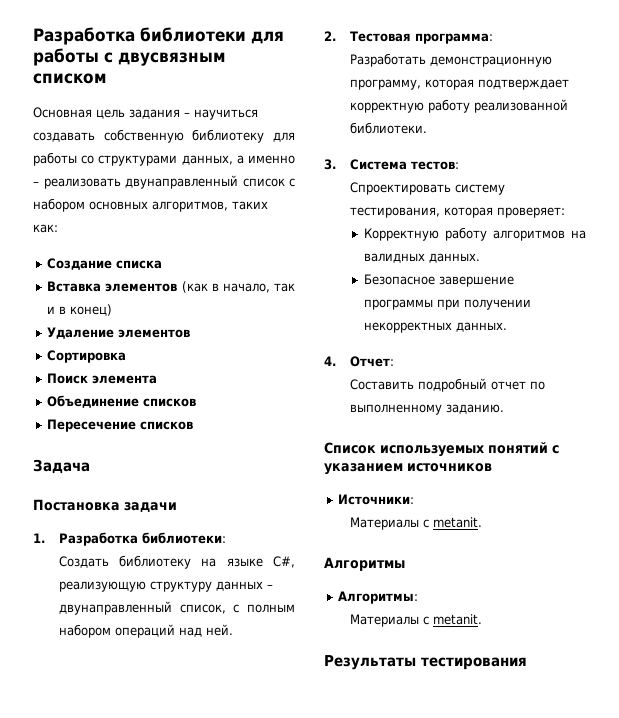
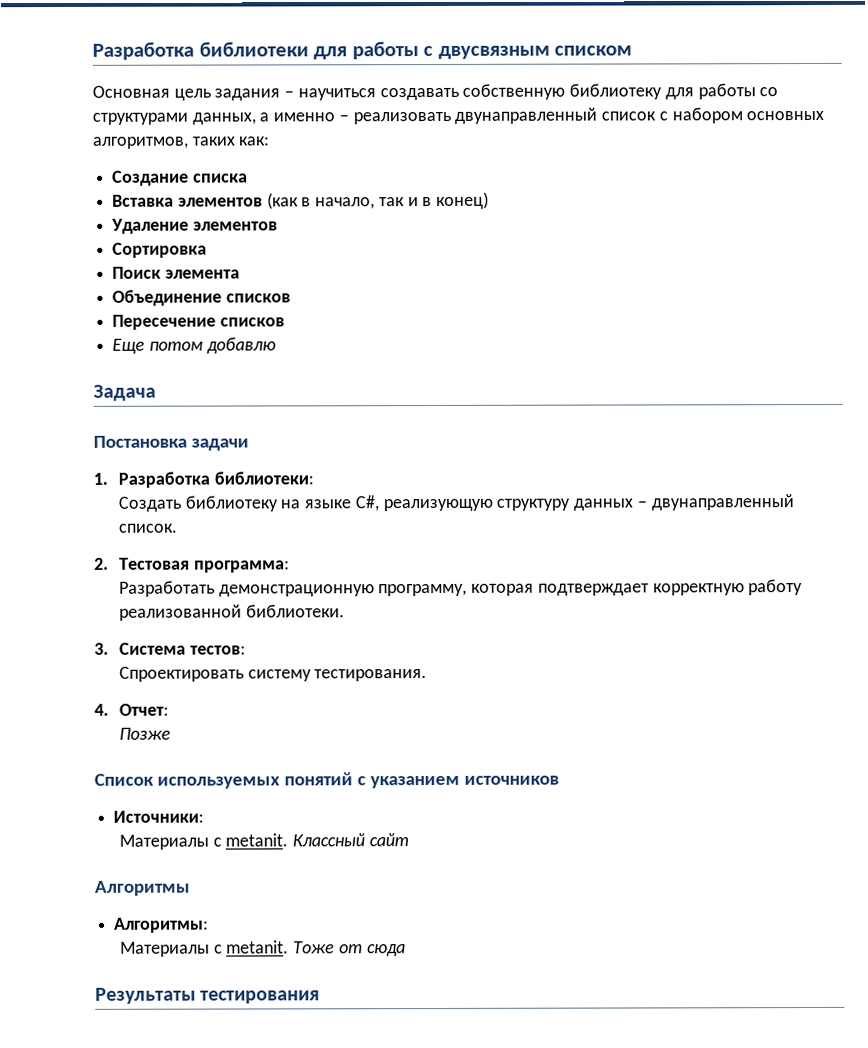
(194, 425) none -> [112,337,276,354] // Еще потом добавлю
[179,604,295,614] [58,624,233,638] список, с полным набором операций над ней. -> [117,523,178,533] список.
[349,207,565,218] [364,227,586,241] [364,253,481,263] [364,274,515,287] [364,299,532,310] [364,322,508,333] [324,356,394,367] [349,378,545,392] [349,404,504,415] тестирования, которая проверяет: // Корректную работу алгоритмов на валидных данных. // Безопасное завершение программы при получении некорректных данных. // 4. Отчет: // Составить подробный отчет по выполненному заданию. -> [314,669,428,682] [94,703,169,716] [118,727,171,740] тестирования. // 4. Отчет: // Позже
(482, 522) none -> [292,833,409,847] Классный сайт
(482, 619) none -> [293,941,406,957] Тоже от сюда

